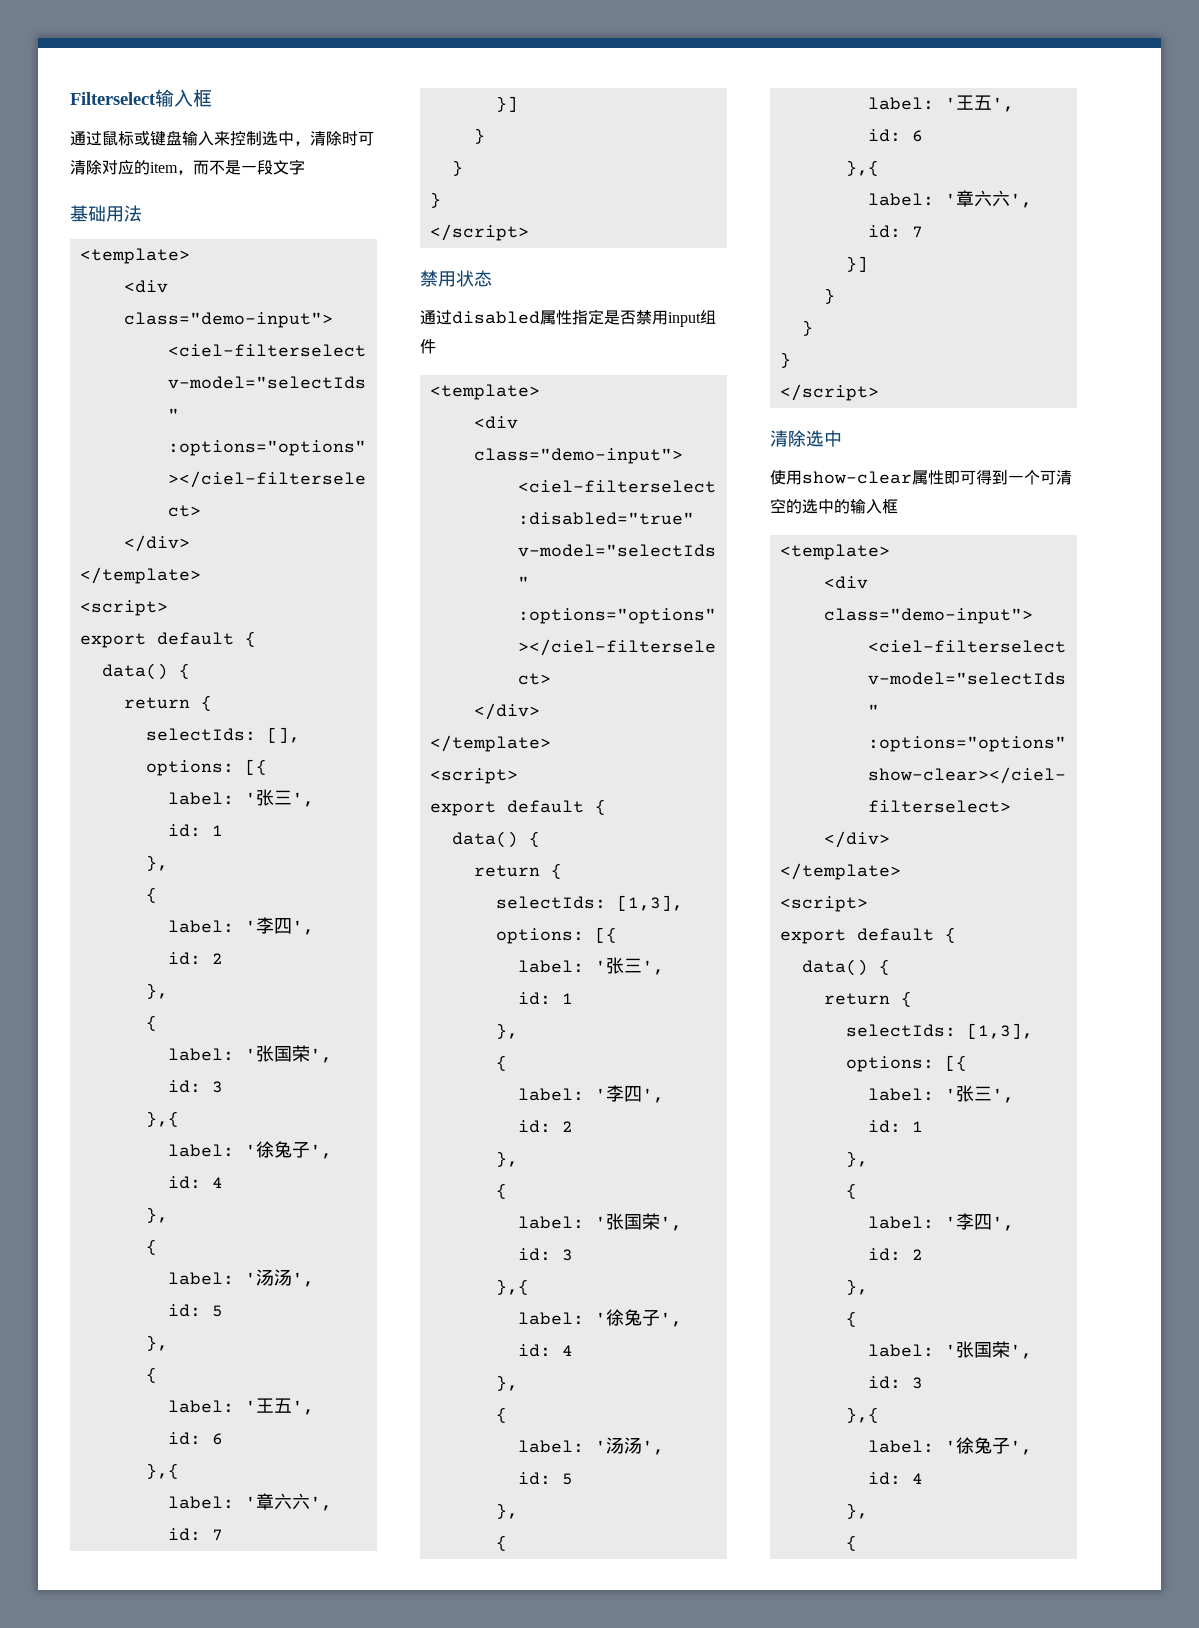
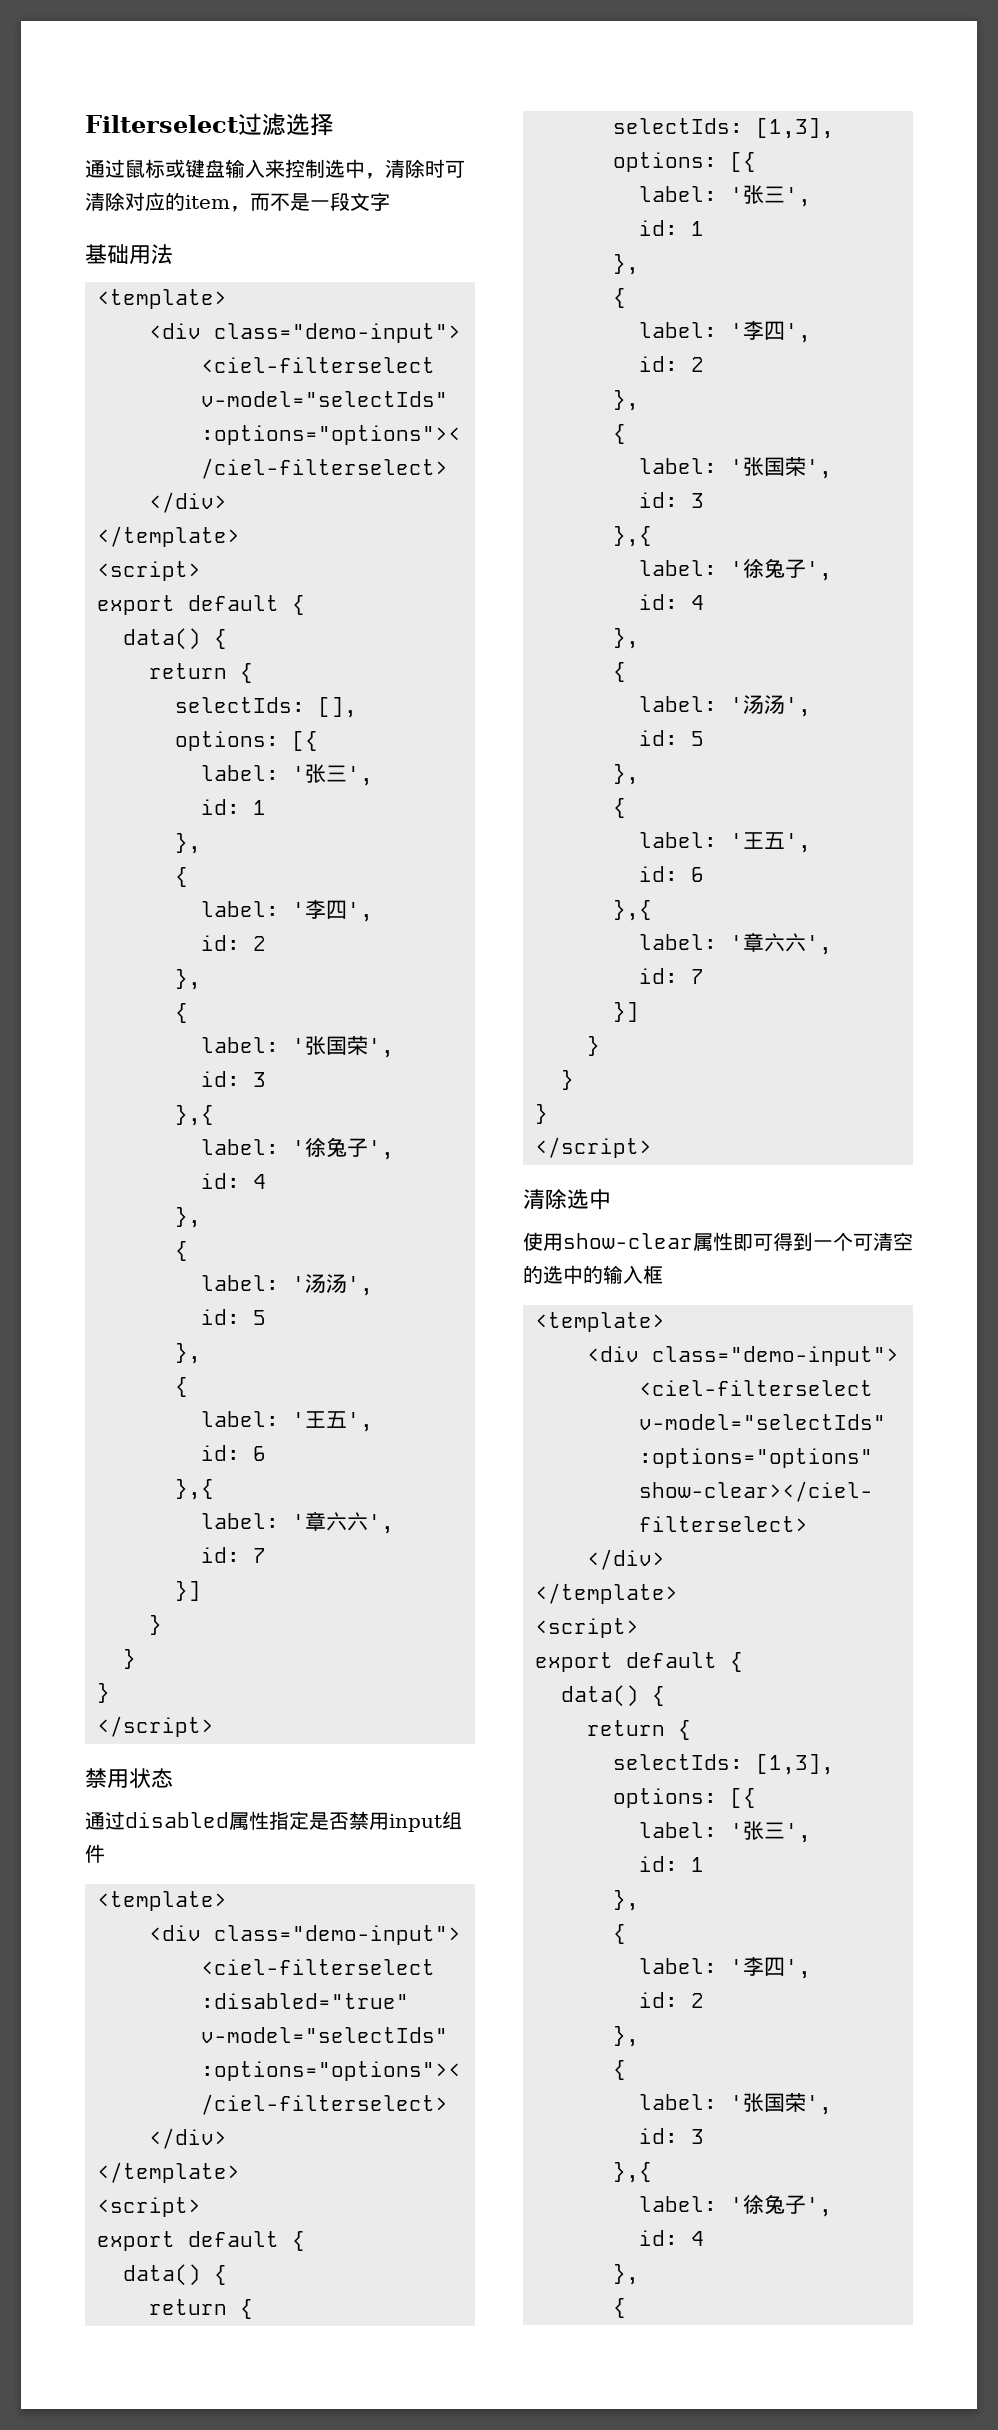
[155,89,212,107] 输入框 -> [238,113,334,136] 过滤选择

